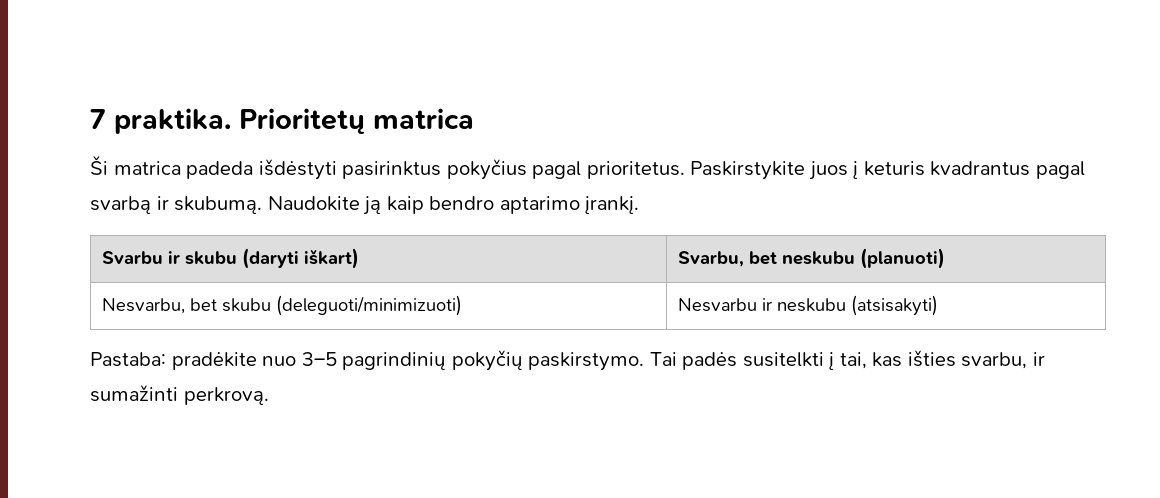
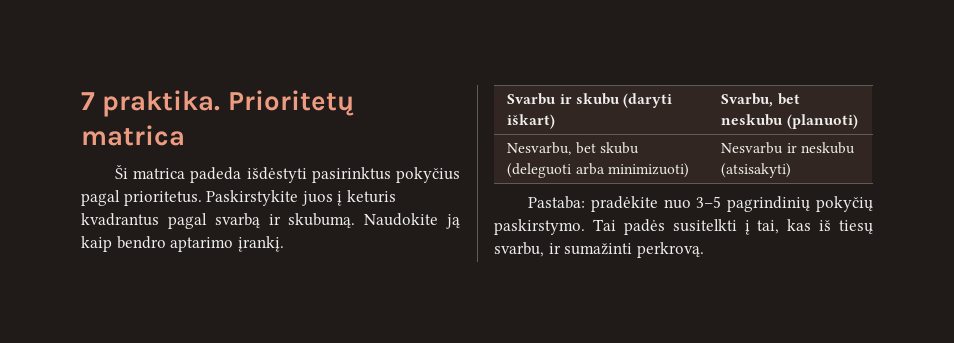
[275,295,462,316] (deleguoti/minimizuoti) -> [507,163,689,178] (deleguoti arba minimizuoti)
[907,350,956,367] išties -> [819,220,873,234] iš tiesų

